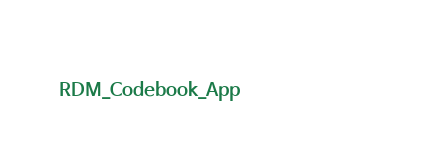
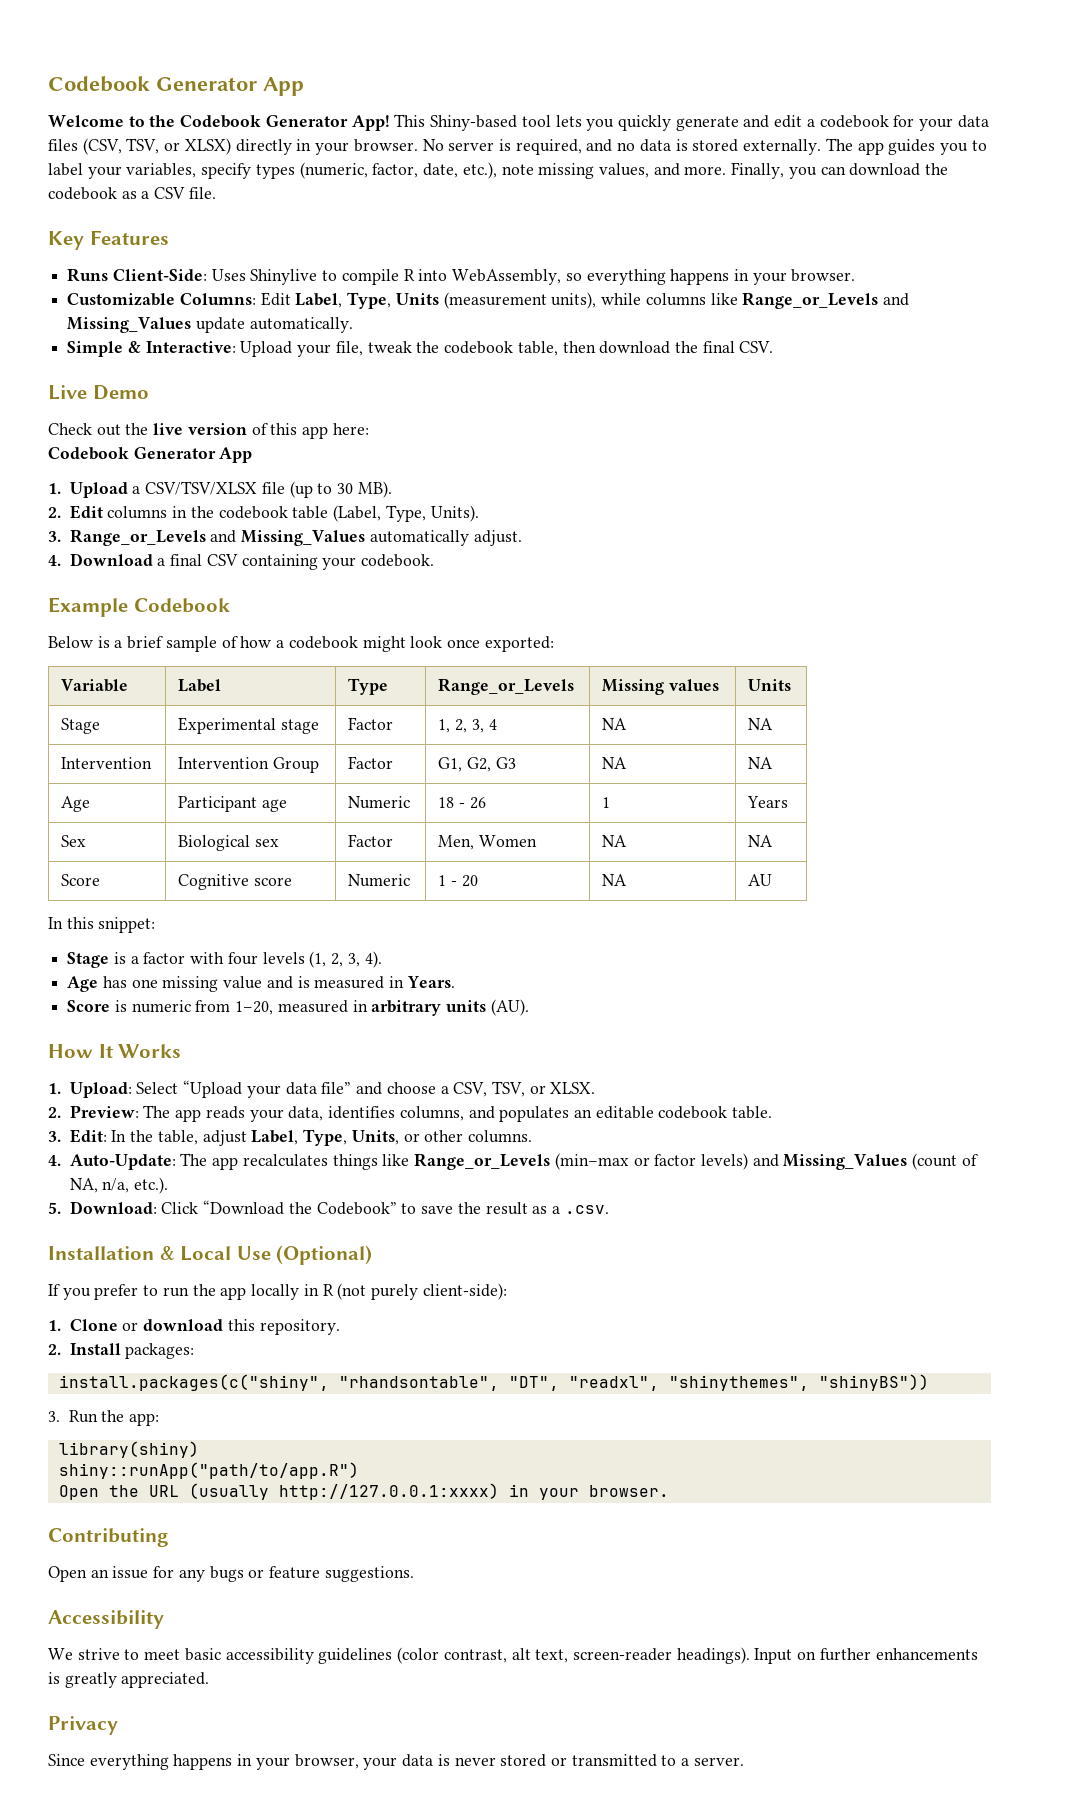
[59,81,240,101] RDM_Codebook_App -> [48,76,304,96] [48,114,989,131] [48,138,987,155] [48,162,949,179] [48,187,216,200] [48,230,169,250] [67,268,856,285] [67,292,909,309] [67,317,353,333] [67,341,774,357] [48,385,149,400] [48,423,369,439] [48,447,253,463] [48,481,392,498] [48,505,479,522] [48,529,522,546] [48,553,435,570] [48,597,230,617] [48,636,554,652] [61,679,129,692] [178,679,222,692] [348,678,389,695] [438,678,575,695] [602,679,720,695] [748,679,792,691] [61,718,101,734] [178,717,320,734] [348,717,394,730] [438,719,497,733] [602,718,628,730] [748,718,774,730] [61,757,153,769] [178,757,320,773] [348,756,394,769] [438,757,516,772] [602,757,628,769] [748,757,774,769] [61,796,91,812] [178,796,288,812] [348,796,411,809] [438,797,486,809] [602,797,611,808] [747,796,789,808] [61,835,87,847] [178,835,280,851] [348,834,394,847] [438,835,538,850] [602,835,628,847] [748,835,774,847] [61,874,101,886] [178,874,293,890] [348,874,411,887] [438,875,478,887] [602,874,628,886] [748,874,773,886] [48,917,156,933] [67,951,382,968] [67,976,455,992] [67,999,529,1016] [48,1044,182,1058] [48,1080,596,1098] [48,1105,773,1122] [48,1129,532,1146] [48,1153,978,1170] [69,1177,169,1194] [48,1200,609,1215] [48,1245,373,1265] [48,1283,507,1300] [48,1319,340,1335] [48,1343,195,1359] [58,1374,929,1391] [48,1410,160,1426] [58,1441,199,1458] [58,1462,359,1479] [58,1483,669,1500] [48,1528,169,1547] [48,1566,414,1582] [48,1610,164,1629] [48,1647,978,1664] [48,1672,210,1688] [48,1716,118,1735] [48,1754,744,1770] Codebook Generator App // Welcome to the Codebook Generator App! This Shiny-based tool lets you quickly generate and edit a codebook for your data files (CSV, TSV, or XLSX) directly in your browser. No server is required, and no data is stored externally. The app guides you to label your variables, specify types (numeric, factor, date, etc.), note missing values, and more. Finally, you can download the codebook as a CSV file. // Key Features // Runs Client-Side: Uses Shinylive to compile R into WebAssembly, so everything happens in your browser. // Customizable Columns: Edit Label, Type, Units (measurement units), while columns like Range_or_Levels and Missing_Values update automatically. // Simple & Interactive: Upload your file, tweak the codebook table, then download the final CSV. // Live Demo // Check out the live version of this app here: // Codebook Generator App // 1. Upload a CSV/TSV/XLSX file (up to 30 MB). // 2. Edit columns in the codebook table (Label, Type, Units). // 3. Range_or_Levels and Missing_Values automatically adjust. // 4. Download a final CSV containing your codebook. // Example Codebook // Below is a brief sample of how a codebook might look once exported: // Variable | Label | Type | Range_or_Levels | Missing values | Units // Stage | Experimental stage | Factor | 1, 2, 3, 4 | NA | NA // Intervention | Intervention Group | Factor | G1, G2, G3 | NA | NA // Age | Participant age | Numeric | 18 - 26 | 1 | Years // Sex | Biological sex | Factor | Men, Women | NA | NA // Score | Cognitive score | Numeric | 1 - 20 | NA | AU // In this snippet: // Stage is a factor with four levels (1, 2, 3, 4). // Age has one missing value and is measured in Years. // Score is numeric from 1–20, measured in arbitrary units (AU). // How It Works // 1. Upload: Select “Upload your data file” and choose a CSV, TSV, or XLSX. // 2. Preview: The app reads your data, identifies columns, and populates an editable codebook table. // 3. Edit: In the table, adjust Label, Type, Units, or other columns. // 4. Auto-Update: The app recalculates things like Range_or_Levels (min–max or factor levels) and Missing_Values (count of NA, n/a, etc.). // 5. Download: Click “Download the Codebook” to save the result as a .csv. // Installation & Local Use (Optional) // If you prefer to run the app locally in R (not purely client-side): // 1. Clone or download this repository. // 2. Install packages: // install.packages(c("shiny", "rhandsontable", "DT", "readxl", "shinythemes", "shinyBS")) // 3. Run the app: // library(shiny) // shiny::runApp("path/to/app.R") // Open the URL (usually http://127.0.0.1:xxxx) in your browser. // Contributing // Open an issue for any bugs or feature suggestions. // Accessibility // We strive to meet basic accessibility guidelines (color contrast, alt text, screen-reader headings). Input on further enhancements is greatly appreciated. // Privacy // Since everything happens in your browser, your data is never stored or transmitted to a server.

